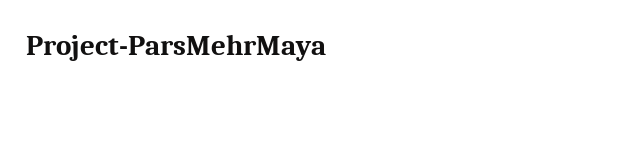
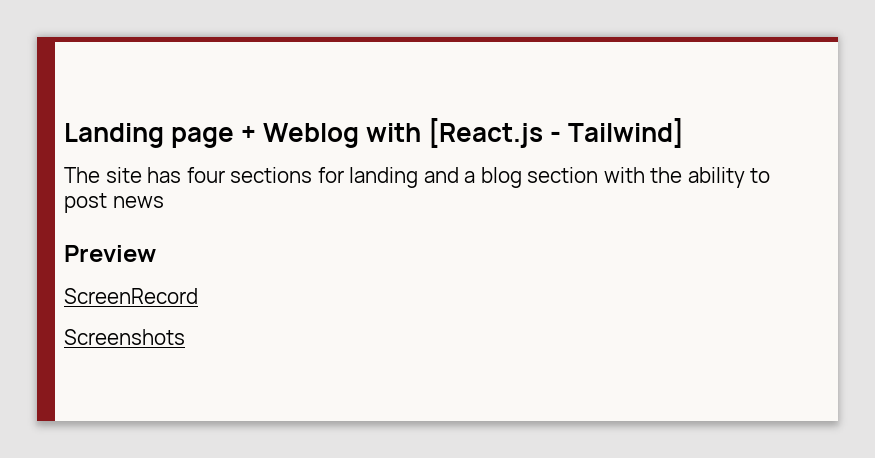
[26,34,326,61] Project-ParsMehrMaya -> [64,118,685,148] [64,167,771,188] [64,193,164,213] [64,245,156,262] [64,288,198,304] [64,329,185,345] Landing page + Weblog with [React.js - Tailwind] // The site has four sections for landing and a blog section with the ability to post news // Preview // ScreenRecord // Screenshots

